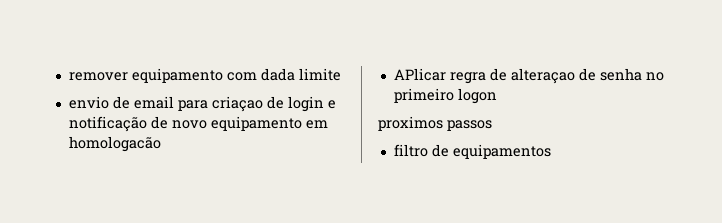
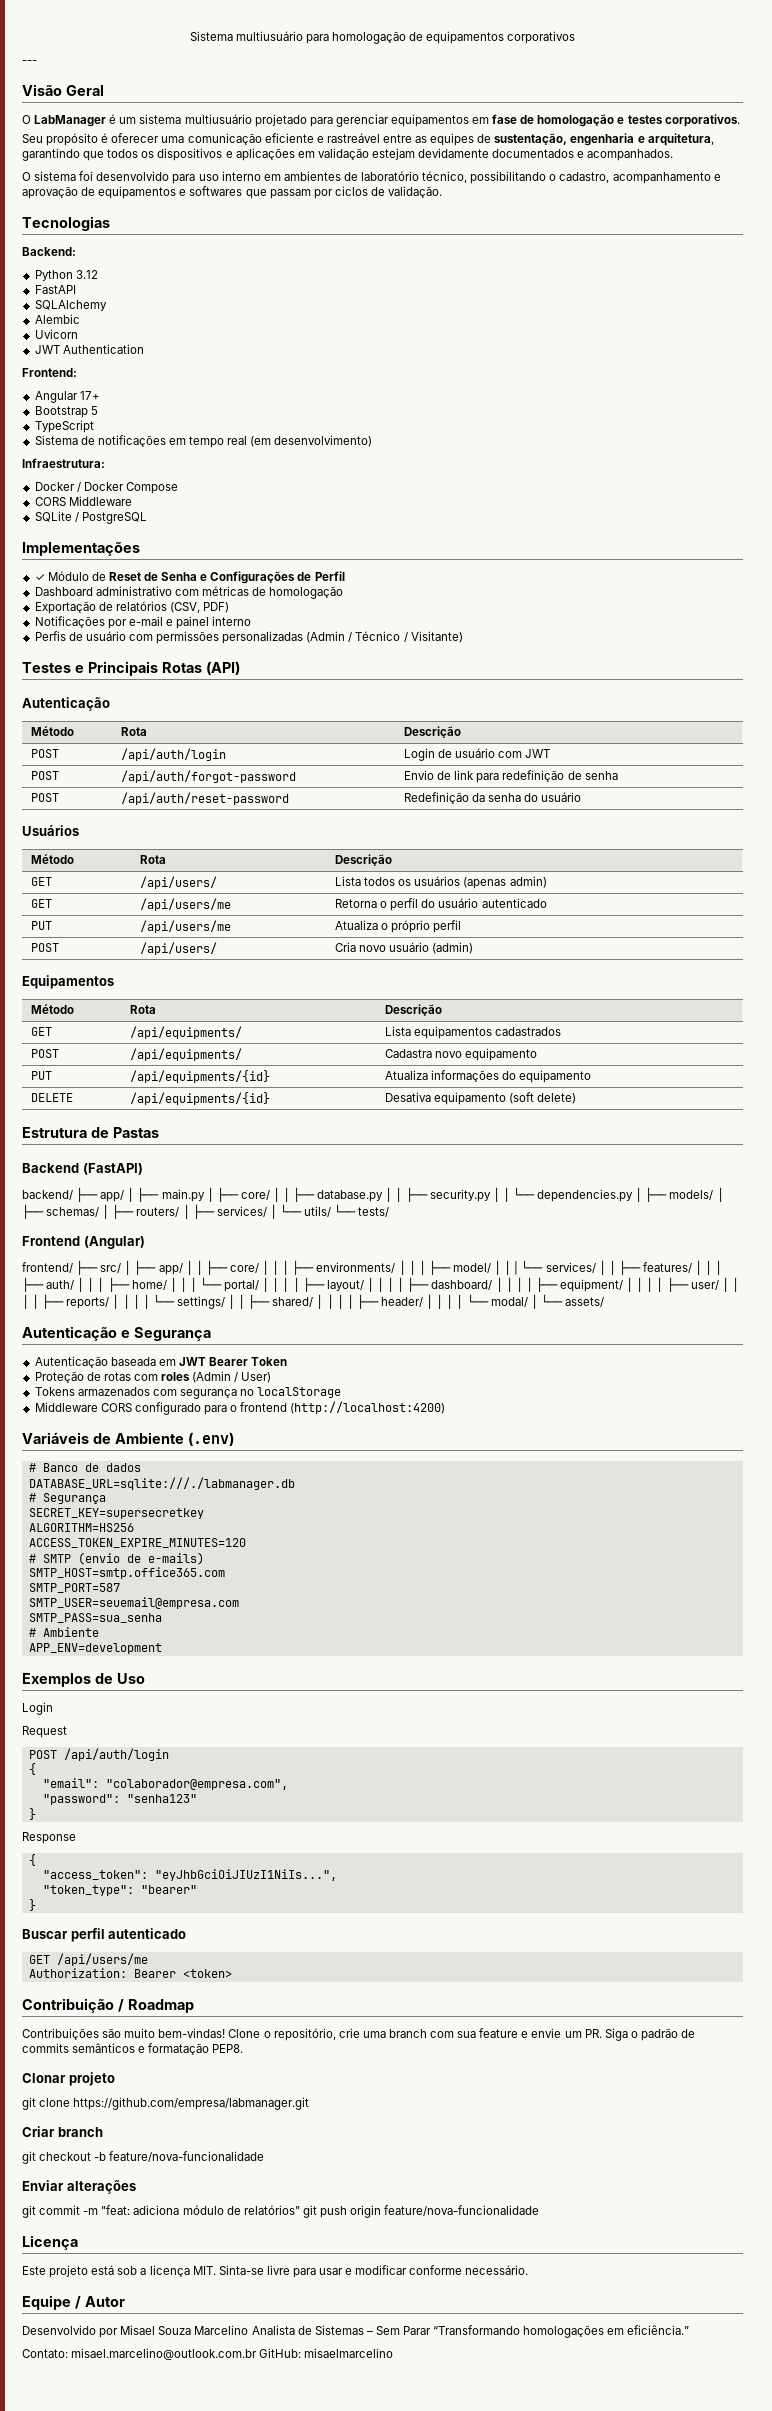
[68,68,341,83] [68,96,336,112] [68,116,328,132] [68,136,161,152] [393,68,664,84] [393,88,497,104] [378,116,492,131] [393,144,551,159] remover equipamento com dada limite // envio de email para criaçao de login e notificação de novo equipamento em homologacão // APlicar regra de alteraçao de senha no primeiro logon // proximos passos // filtro de equipamentos -> [189,31,576,44] [22,60,37,64] [22,84,104,96] [22,114,740,127] [22,133,714,146] [22,148,674,161] [22,171,721,184] [22,186,443,199] [22,216,110,231] [22,247,76,256] [34,270,98,281] [34,285,76,294] [34,300,107,311] [34,314,80,324] [34,329,78,339] [34,344,144,354] [22,368,77,377] [34,391,100,403] [34,406,98,418] [34,420,94,433] [34,435,373,448] [22,458,105,468] [34,482,178,494] [34,496,132,506] [34,511,147,524] [22,542,140,556] [34,571,345,584] [34,586,344,599] [34,601,230,614] [34,616,252,629] [34,631,463,644] [22,661,240,676] [22,697,110,711] [31,726,75,736] [121,727,148,736] [404,726,462,738] [31,749,60,758] [121,748,227,761] [404,748,551,761] [31,771,60,780] [121,770,297,783] [404,770,618,783] [31,793,60,802] [121,792,290,805] [404,792,582,804] [22,825,79,836] [31,854,75,864] [140,855,167,864] [335,854,393,866] [31,877,53,886] [140,876,218,889] [335,876,547,889] [31,899,53,908] [140,898,232,911] [335,898,547,911] [31,921,53,930] [140,920,232,933] [335,920,462,933] [31,943,60,952] [140,942,218,955] [335,942,474,954] [22,975,114,989] [31,1004,75,1014] [130,1005,157,1014] [385,1004,443,1016] [31,1027,53,1036] [130,1026,243,1039] [385,1026,562,1039] [31,1049,60,1058] [130,1048,243,1061] [385,1048,538,1061] [31,1071,53,1080] [130,1070,271,1083] [385,1070,592,1083] [31,1093,74,1102] [130,1092,271,1105] [385,1092,577,1105] [22,1127,159,1138] [22,1163,143,1175] [22,1187,724,1202] [22,1204,390,1219] [22,1236,145,1249] [22,1260,723,1275] [22,1277,739,1292] [22,1294,604,1309] [22,1326,211,1341] [34,1356,288,1368] [34,1371,272,1383] [34,1387,342,1399] [34,1401,446,1415] [22,1432,234,1446] [28,1463,141,1472] [28,1477,295,1490] [28,1493,106,1504] [28,1508,204,1519] [28,1523,134,1532] [28,1538,246,1548] [28,1552,204,1565] [28,1567,225,1579] [28,1583,120,1593] [28,1597,239,1609] [28,1613,162,1623] [28,1627,99,1637] [28,1643,162,1654] [22,1673,145,1687] [22,1702,53,1715] [22,1726,67,1738] [28,1748,169,1761] [28,1763,36,1775] [42,1778,288,1790] [42,1794,197,1805] [28,1808,36,1820] [22,1832,76,1844] [28,1854,36,1866] [42,1869,337,1881] [42,1885,197,1896] [28,1899,36,1911] [22,1928,187,1942] [28,1953,148,1966] [28,1968,232,1978] [22,1998,194,2013] [22,2028,696,2041] [22,2043,244,2055] [22,2072,115,2086] [22,2097,310,2110] [22,2126,103,2137] [22,2151,265,2164] [22,2180,136,2194] [22,2205,540,2218] [22,2235,78,2250] [22,2265,529,2278] [22,2295,125,2310] [22,2325,690,2338] [22,2348,394,2360] Sistema multiusuário para homologação de equipamentos corporativos // --- // Visão Geral // O LabManager é um sistema multiusuário projetado para gerenciar equipamentos em fase de homologação e testes corporativos. // Seu propósito é oferecer uma comunicação eficiente e rastreável entre as equipes de sustentação, engenharia e arquitetura, garantindo que todos os dispositivos e aplicações em validação estejam devidamente documentados e acompanhados. // O sistema foi desenvolvido para uso interno em ambientes de laboratório técnico, possibilitando o cadastro, acompanhamento e aprovação de equipamentos e softwares que passam por ciclos de validação. // Tecnologias // Backend: // Python 3.12 // FastAPI // SQLAlchemy // Alembic // Uvicorn // JWT Authentication // Frontend: // Angular 17+ // Bootstrap 5 // TypeScript // Sistema de notificações em tempo real (em desenvolvimento) // Infraestrutura: // Docker / Docker Compose // CORS Middleware // SQLite / PostgreSQL // Implementações // ✓ Módulo de Reset de Senha e Configurações de Perfil // Dashboard administrativo com métricas de homologação // Exportação de relatórios (CSV, PDF) // Notificações por e-mail e painel interno // Perfis de usuário com permissões personalizadas (Admin / Técnico / Visitante) // Testes e Principais Rotas (API) // Autenticação // Método | Rota | Descrição // POST | /api/auth/login | Login de usuário com JWT // POST | /api/auth/forgot-password | Envio de link para redefinição de senha // POST | /api/auth/reset-password | Redefinição da senha do usuário // Usuários // Método | Rota | Descrição // GET | /api/users/ | Lista todos os usuários (apenas admin) // GET | /api/users/me | Retorna o perfil do usuário autenticado // PUT | /api/users/me | Atualiza o próprio perfil // POST | /api/users/ | Cria novo usuário (admin) // Equipamentos // Método | Rota | Descrição // GET | /api/equipments/ | Lista equipamentos cadastrados // POST | /api/equipments/ | Cadastra novo equipamento // PUT | /api/equipments/{id} | Atualiza informações do equipamento // DELETE | /api/equipments/{id} | Desativa equipamento (soft delete) // Estrutura de Pastas // Backend (FastAPI) // backend/ ├── app/ │ ├── main.py │ ├── core/ │ │ ├── database.py │ │ ├── security.py │ │ └── dependencies.py │ ├── models/ │ ├── schemas/ │ ├── routers/ │ ├── services/ │ └── utils/ └── tests/ // Frontend (Angular) // frontend/ ├── src/ │ ├── app/ │ │ ├── core/ │ │ │ ├── environments/ │ │ │ ├── model/ │ │ | └── services/ │ │ ├── features/ │ │ │ ├── auth/ │ │ │ ├── home/ │ │ │ └── portal/ │ │ │ │ ├── layout/ │ │ │ │ ├── dashboard/ │ │ │ │ ├── equipment/ │ │ │ │ ├── user/ │ │ │ │ ├── reports/ │ │ │ │ └── settings/ │ │ ├── shared/ │ │ │ │ ├── header/ │ │ │ │ └── modal/ │ └── assets/ // Autenticação e Segurança // Autenticação baseada em JWT Bearer Token // Proteção de rotas com roles (Admin / User) // Tokens armazenados com segurança no localStorage // Middleware CORS configurado para o frontend (http://localhost:4200) // Variáveis de Ambiente (.env) // # Banco de dados // DATABASE_URL=sqlite:///./labmanager.db // # Segurança // SECRET_KEY=supersecretkey // ALGORITHM=HS256 // ACCESS_TOKEN_EXPIRE_MINUTES=120 // # SMTP (envio de e-mails) // SMTP_HOST=smtp.office365.com // SMTP_PORT=587 // SMTP_USER=seuemail@empresa.com // SMTP_PASS=sua_senha // # Ambiente // APP_ENV=development // Exemplos de Uso // Login // Request // POST /api/auth/login // { // "email": "colaborador@empresa.com", // "password": "senha123" // } // Response // { // "access_token": "eyJhbGciOiJIUzI1NiIs...", // "token_type": "bearer" // } // Buscar perfil autenticado // GET /api/users/me // Authorization: Bearer <token> // Contribuição / Roadmap // Contribuições são muito bem-vindas! Clone o repositório, crie uma branch com sua feature e envie um PR. Siga o padrão de commits semânticos e formatação PEP8. // Clonar projeto // git clone https://github.com/empresa/labmanager.git // Criar branch // git checkout -b feature/nova-funcionalidade // Enviar alterações // git commit -m "feat: adiciona módulo de relatórios" git push origin feature/nova-funcionalidade // Licença // Este projeto está sob a licença MIT. Sinta-se livre para usar e modificar conforme necessário. // Equipe / Autor // Desenvolvido por Misael Souza Marcelino Analista de Sistemas – Sem Parar “Transformando homologações em eficiência.” // Contato: misael.marcelino@outlook.com.br GitHub: misaelmarcelino

